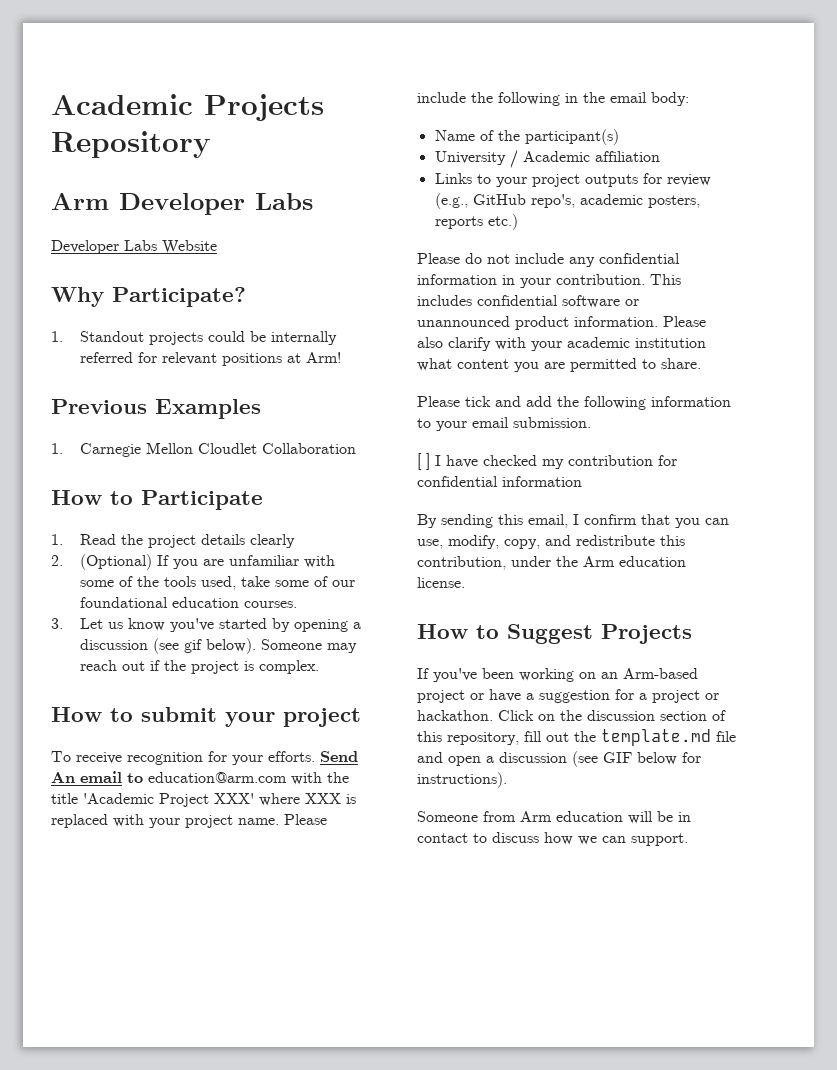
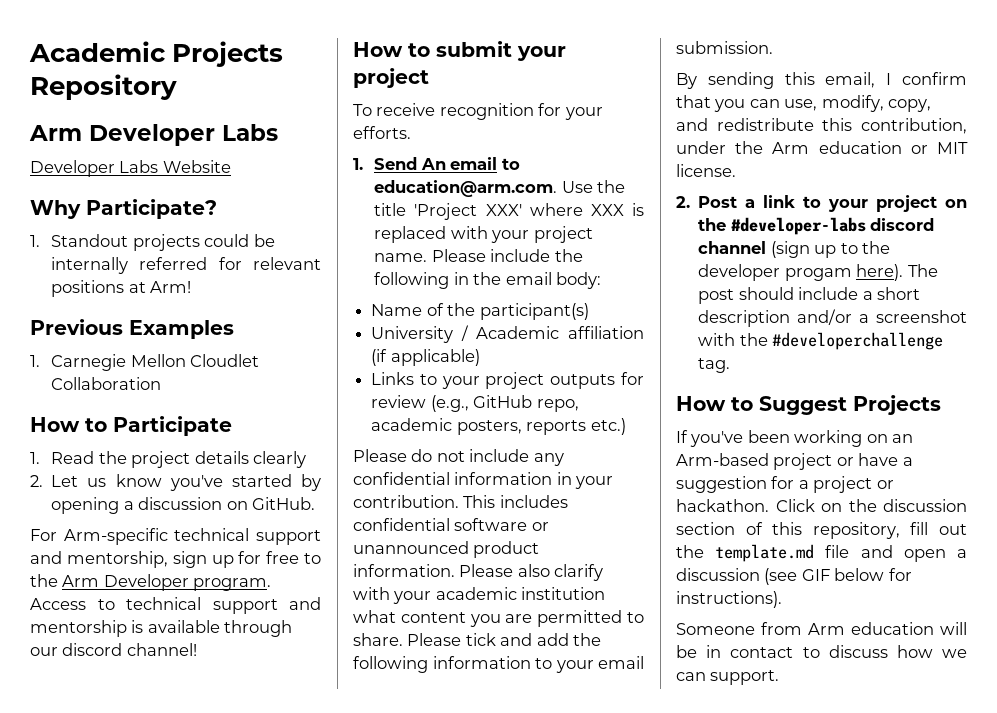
[79,554,335,570] [79,576,355,590] [79,597,297,608] [51,618,63,629] (Optional) If you are unfamiliar with some of the tools used, take some of our foundational education courses. // 3. -> (43, 481) none
[152,638,357,654] [79,660,319,674] (see gif below). Someone may reach out if the project is complex. -> [226,497,316,510] [30,528,321,545] [30,551,321,568] [30,574,272,591] [30,597,321,614] [30,620,293,637] [30,643,197,656] on GitHub. // For Arm-specific technical support and mentorship, sign up for free to the Arm Developer program. Access to technical support and mentorship is available through our discord channel!
(315, 756) none -> [353,158,363,170] // 1.
[148,772,349,785] [51,793,209,807] education@arm.com with the title 'Academic Project -> [374,180,626,197] [374,203,478,220] education@arm.com. Use the title 'Project
(660, 156) none -> [371,349,480,366] (if applicable)
[530,194,575,208] repo's, -> [536,399,579,412] repo,
(701, 363) // -> (403, 639) none
[417,453,677,470] [417,476,582,487] // [ ] I have checked my contribution for confidential information -> (773, 47) none
(686, 561) none -> [910,142,968,154] or MIT
(465, 582) none -> [676,195,967,212] [698,217,935,235] [698,241,891,258] [698,264,938,281] [698,287,921,304] [698,309,967,327] [698,332,944,350] [698,358,731,373] // 2. Post a link to your project on the #developer-labs discord channel (sign up to the developer progam here). The post should include a short description and/or a screenshot with the #developerchallenge tag.

